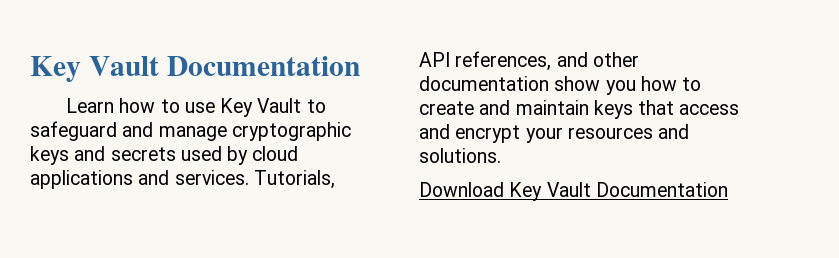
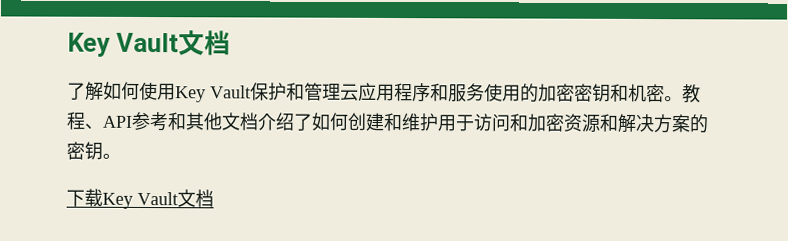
[30,56,360,82] [66,98,326,117] [30,121,351,141] [30,146,299,165] [30,170,335,189] [419,51,639,71] [419,76,702,95] [419,100,740,119] [419,124,690,143] [419,148,501,163] [419,182,728,201] Key Vault Documentation // Learn how to use Key Vault to safeguard and manage cryptographic keys and secrets used by cloud applications and services. Tutorials, API references, and other documentation show you how to create and maintain keys that access and encrypt your resources and solutions. // Download Key Vault Documentation -> [67,30,231,57] [67,81,701,104] [66,111,709,134] [66,141,121,160] [66,188,214,209] Key Vault文档 // 了解如何使用Key Vault保护和管理云应用程序和服务使用的加密密钥和机密。教程、API参考和其他文档介绍了如何创建和维护用于访问和加密资源和解决方案的密钥。 // 下载Key Vault文档

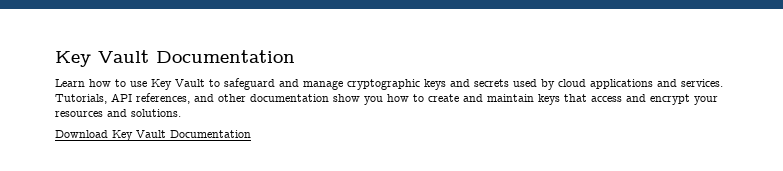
[67,30,231,57] [67,81,701,104] [66,111,709,134] [66,141,121,160] [66,188,214,209] Key Vault文档 // 了解如何使用Key Vault保护和管理云应用程序和服务使用的加密密钥和机密。教程、API参考和其他文档介绍了如何创建和维护用于访问和加密资源和解决方案的密钥。 // 下载Key Vault文档 -> [55,50,295,67] [55,78,723,90] [55,93,718,105] [55,109,181,117] [55,130,251,141] Key Vault Documentation // Learn how to use Key Vault to safeguard and manage cryptographic keys and secrets used by cloud applications and services. Tutorials, API references, and other documentation show you how to create and maintain keys that access and encrypt your resources and solutions. // Download Key Vault Documentation

